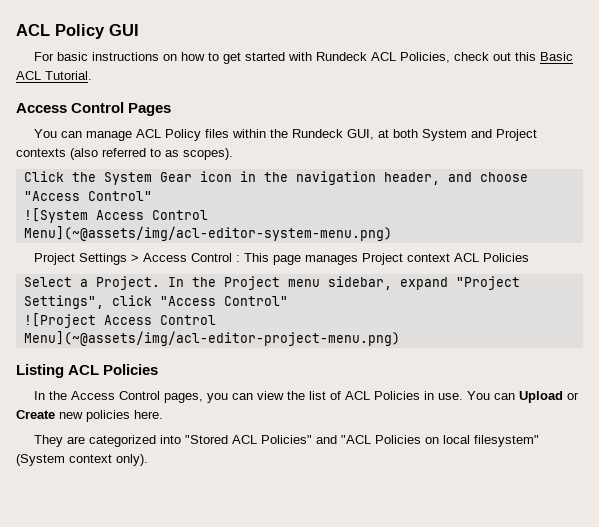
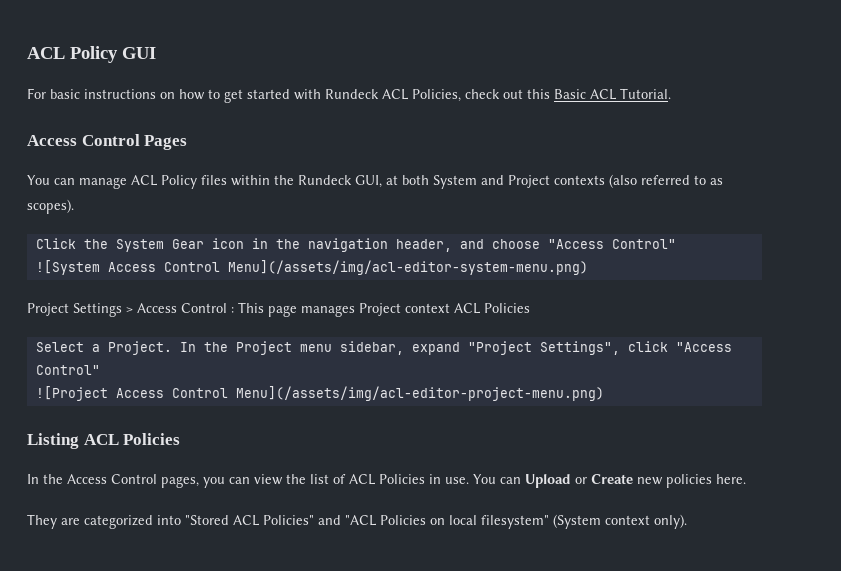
[23,226,392,241] Menu](~@assets/img/acl-editor-system-menu.png) -> [227,260,588,275] Menu](/assets/img/acl-editor-system-menu.png)
[23,331,400,346] Menu](~@assets/img/acl-editor-project-menu.png) -> [235,386,604,401] Menu](/assets/img/acl-editor-project-menu.png)

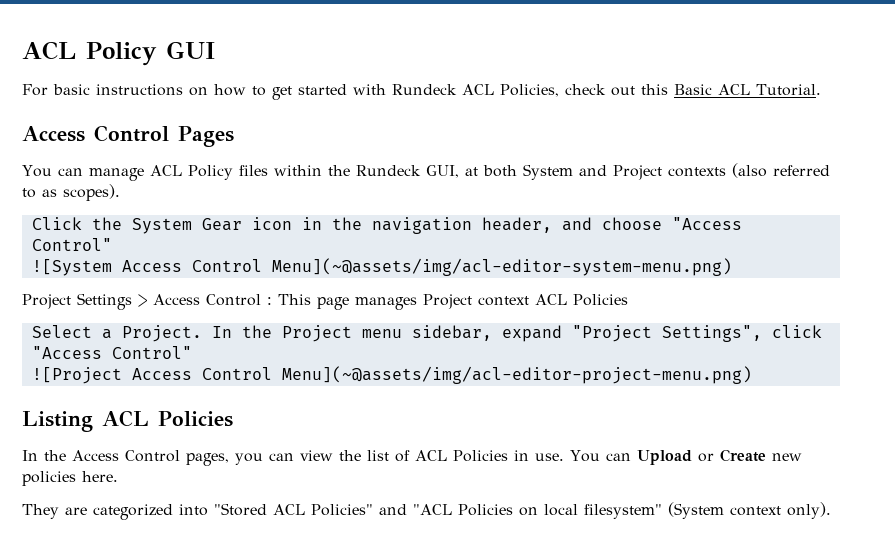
[227,260,588,275] Menu](/assets/img/acl-editor-system-menu.png) -> [271,258,732,276] Menu](~@assets/img/acl-editor-system-menu.png)
[235,386,604,401] Menu](/assets/img/acl-editor-project-menu.png) -> [281,366,752,384] Menu](~@assets/img/acl-editor-project-menu.png)

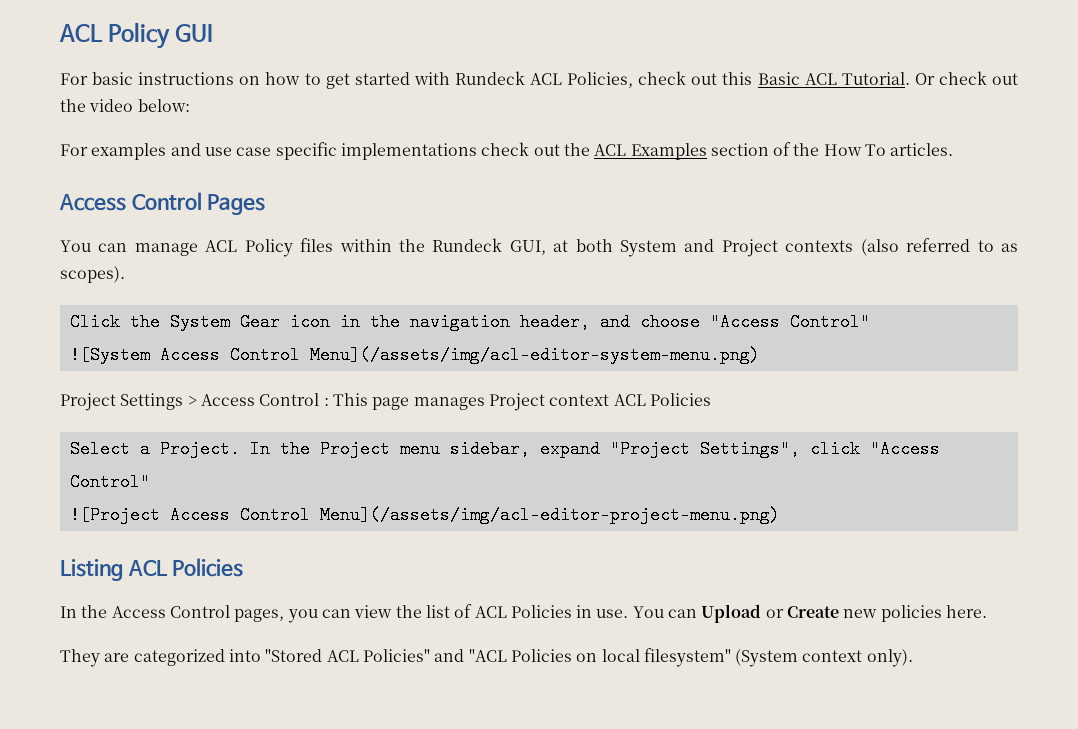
(821, 90) none -> [914,71,1019,85] [60,99,190,112] [60,142,954,160] Or check out the video below: // For examples and use case specific implementations check out the ACL Examples section of the How To articles.
[271,258,732,276] Menu](~@assets/img/acl-editor-system-menu.png) -> [309,346,760,364] Menu](/assets/img/acl-editor-system-menu.png)
[281,366,752,384] Menu](~@assets/img/acl-editor-project-menu.png) -> [319,506,780,524] Menu](/assets/img/acl-editor-project-menu.png)

